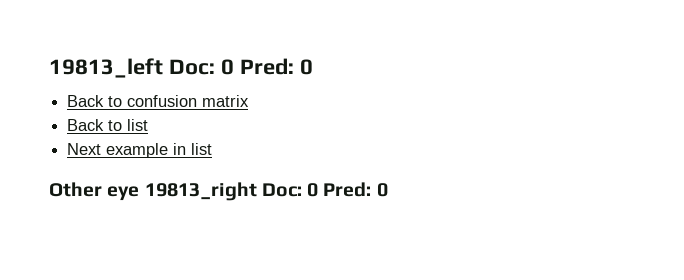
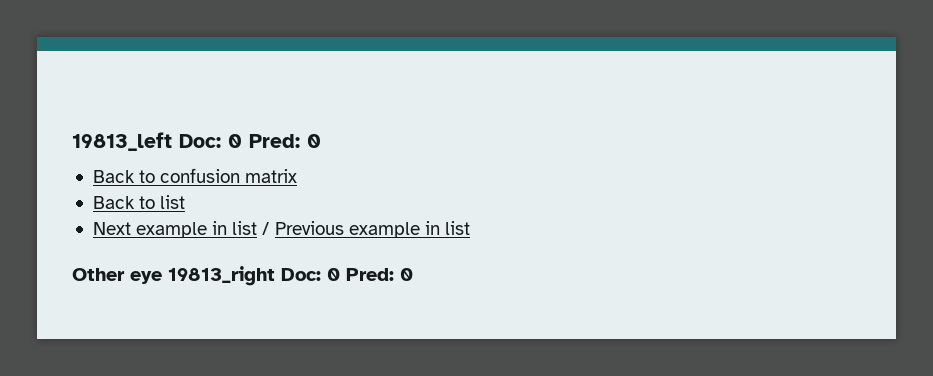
(213, 149) none -> [262,221,470,238] / Previous example in list

